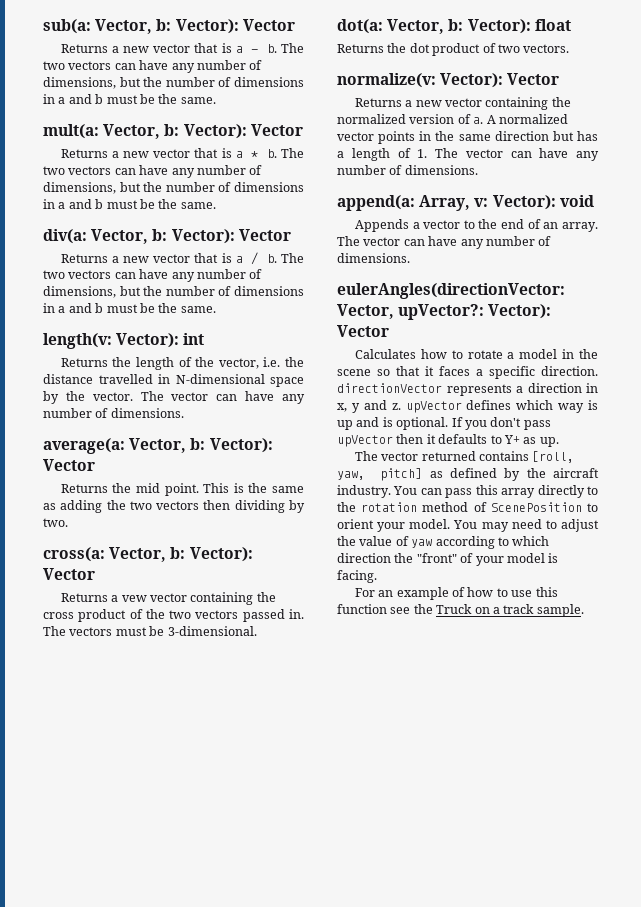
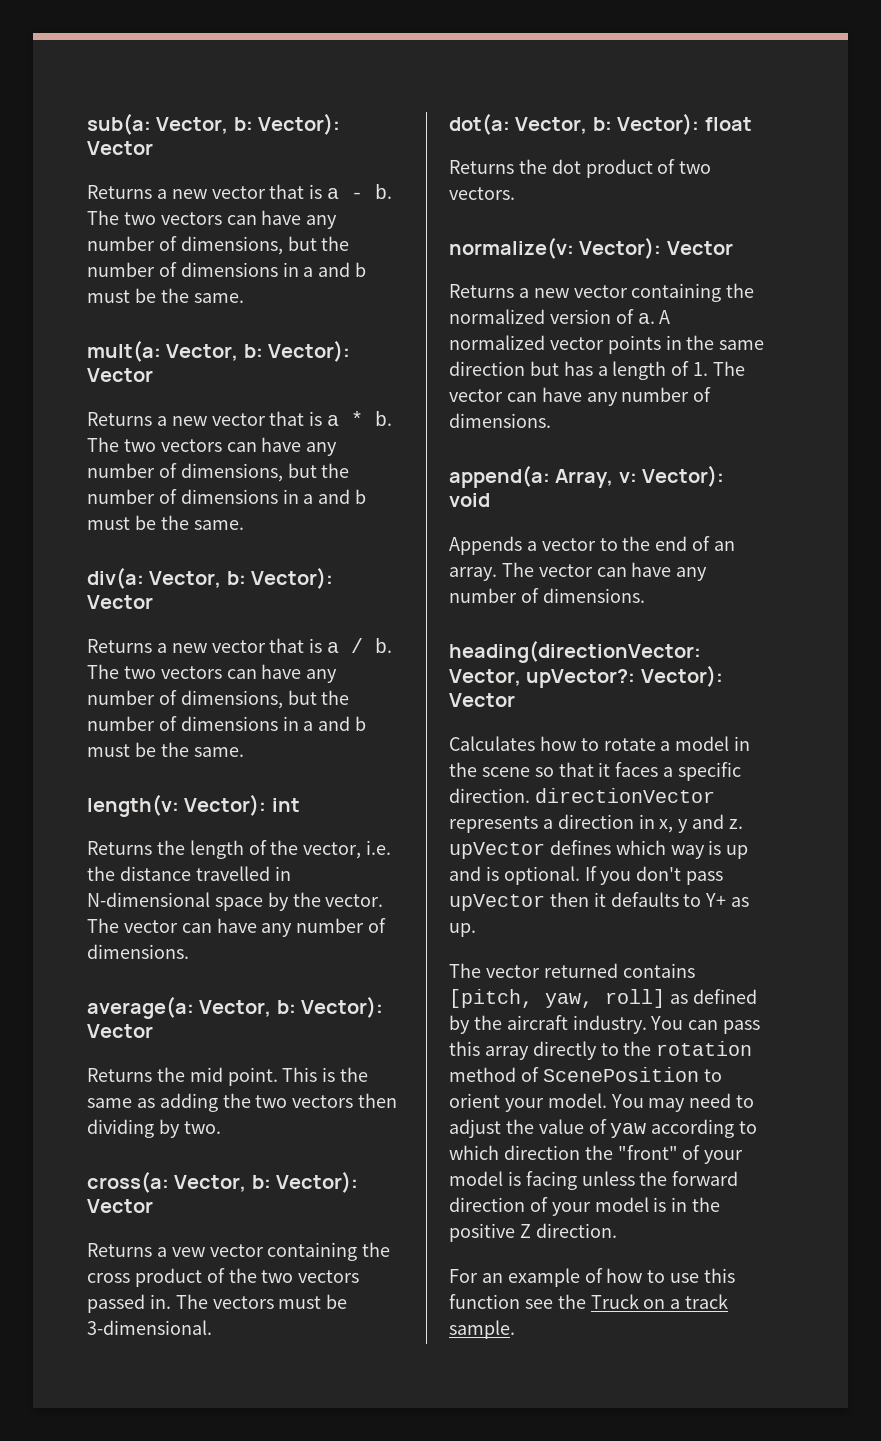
[337,283,565,299] eulerAngles(directionVector: -> [449,640,701,663] heading(directionVector:
[532,451,575,463] [337,468,423,481] [roll, yaw, pitch] -> [449,989,665,1008] [pitch, yaw, roll]
[337,570,377,583] facing. -> [525,1171,739,1190] [449,1197,721,1216] [449,1223,617,1242] facing unless the forward direction of your model is in the positive Z direction.

